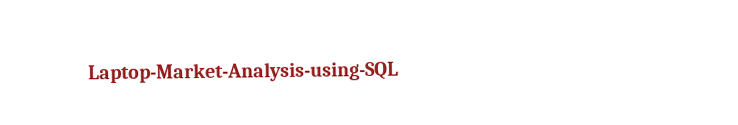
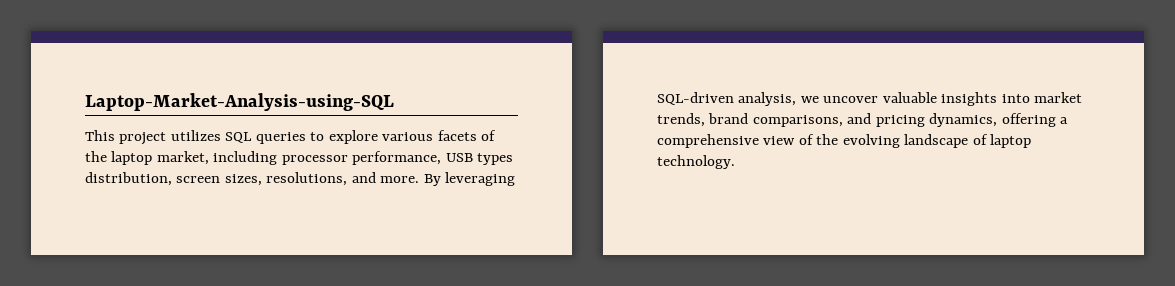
(399, 72) none -> [85,130,497,145] [85,151,514,165] [85,172,516,186] [657,92,1083,106] [657,113,1069,127] [657,134,1032,148] [657,155,735,169] // This project utilizes SQL queries to explore various facets of the laptop market, including processor performance, USB types distribution, screen sizes, resolutions, and more. By leveraging SQL-driven analysis, we uncover valuable insights into market trends, brand comparisons, and pricing dynamics, offering a comprehensive view of the evolving landscape of laptop technology.

